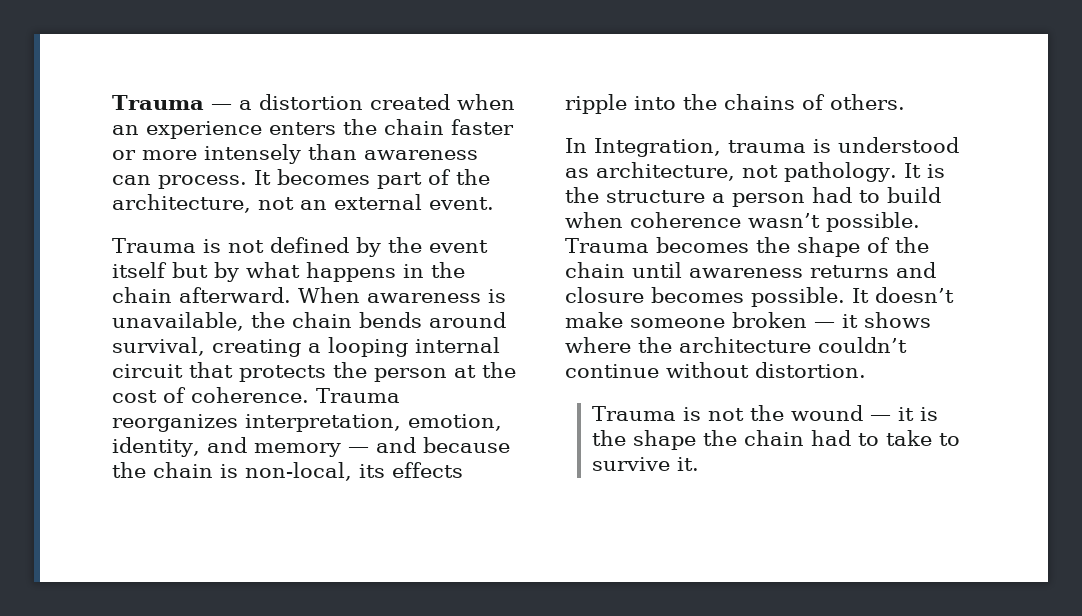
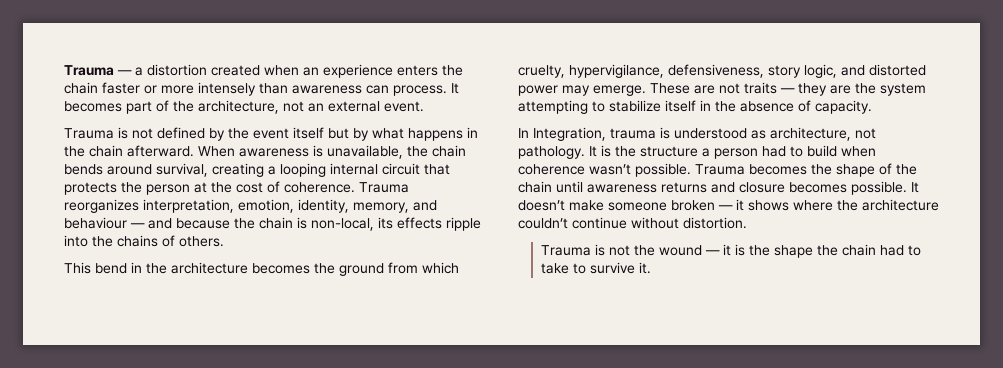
[206,437,341,457] and memory -> [353,200,437,213] [64,217,127,229] memory, and behaviour
(905, 102) none -> [64,262,459,276] [518,64,926,78] [518,82,926,96] [518,100,872,114] // This bend in the architecture becomes the ground from which cruelty, hypervigilance, defensiveness, story logic, and distorted power may emerge. These are not traits — they are the system attempting to stabilize itself in the absence of capacity.

